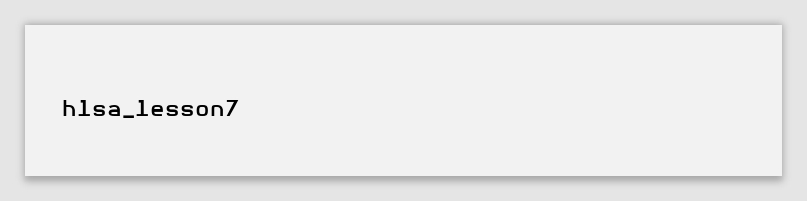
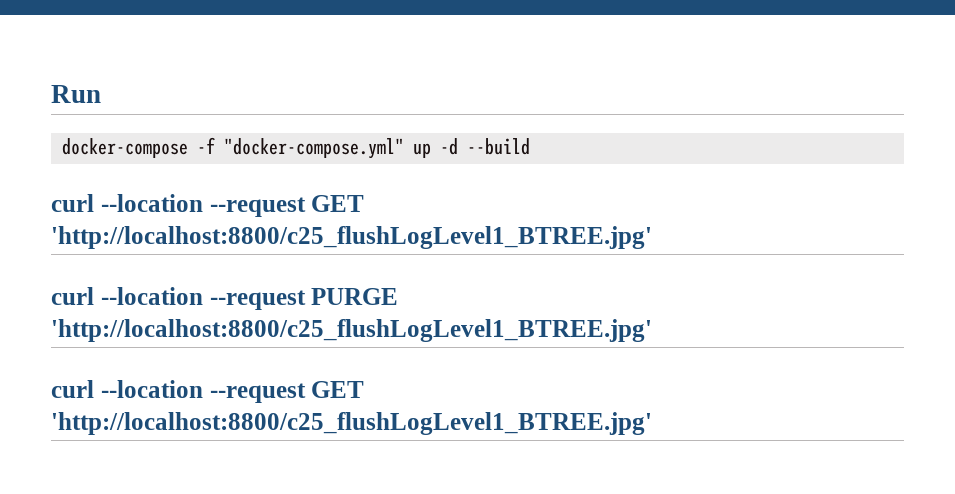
[62,100,240,118] hlsa_lesson7 -> [51,85,101,103] [62,137,531,159] [51,194,365,217] [51,226,652,249] [51,287,399,310] [51,319,652,342] [51,380,365,403] [51,412,652,435] Run // docker-compose -f "docker-compose.yml" up -d --build // curl --location --request GET 'http://localhost:8800/c25_flushLogLevel1_BTREE.jpg' // curl --location --request PURGE 'http://localhost:8800/c25_flushLogLevel1_BTREE.jpg' // curl --location --request GET 'http://localhost:8800/c25_flushLogLevel1_BTREE.jpg'

